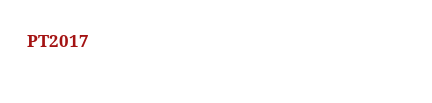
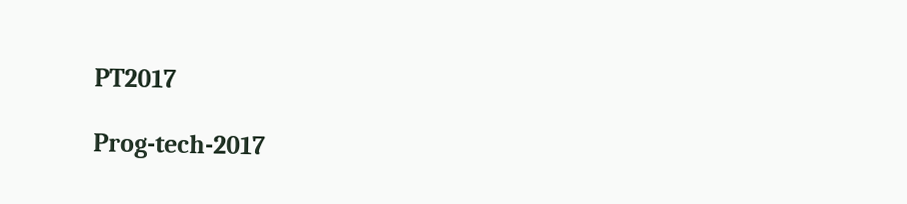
(89, 41) none -> [92,132,266,161] // Prog-tech-2017

